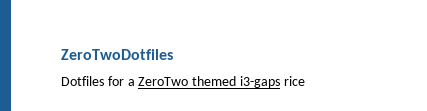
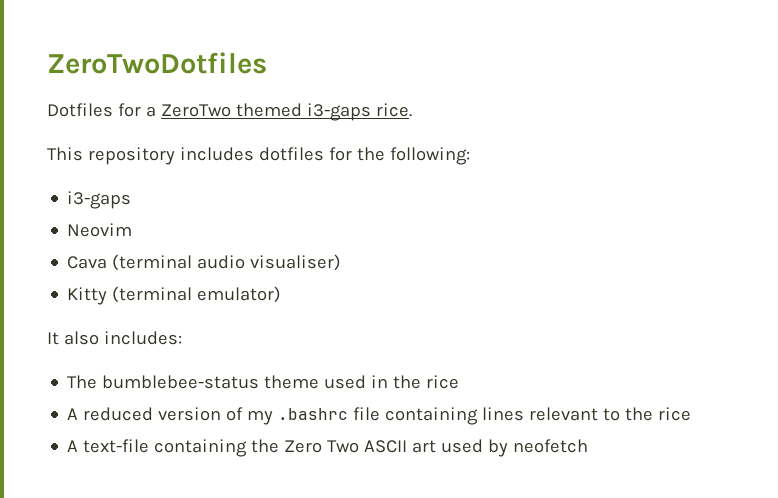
[283,76,305,86] rice -> [375,103,412,117] [47,147,470,165] [67,191,132,209] [67,223,133,237] [67,254,342,271] [67,286,282,305] [47,331,182,345] [67,375,460,389] [67,407,692,425] [67,439,589,457] rice. // This repository includes dotfiles for the following: // i3-gaps // Neovim // Cava (terminal audio visualiser) // Kitty (terminal emulator) // It also includes: // The bumblebee-status theme used in the rice // A reduced version of my .bashrc file containing lines relevant to the rice // A text-file containing the Zero Two ASCII art used by neofetch

